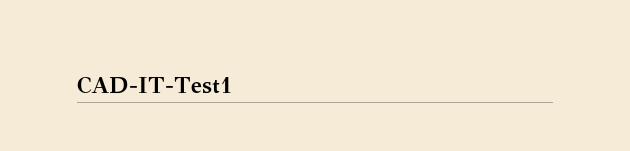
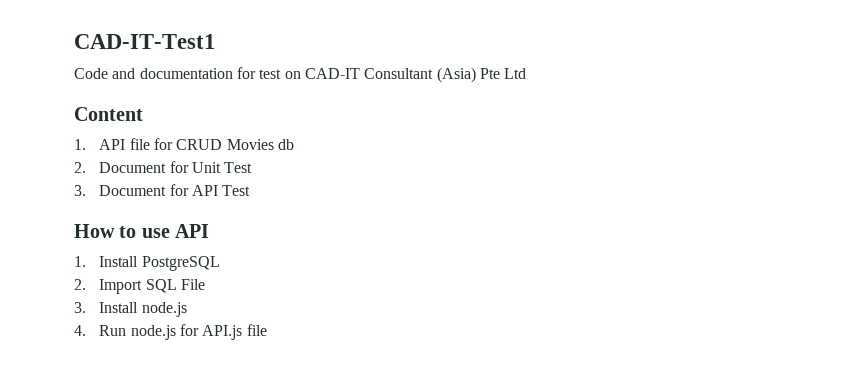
(232, 85) none -> [74,67,527,83] [74,107,143,121] [74,138,294,150] [74,161,253,173] [74,184,251,196] [74,224,210,238] [74,256,220,271] [74,279,205,294] [74,302,187,317] [74,324,267,340] // Code and documentation for test on CAD-IT Consultant (Asia) Pte Ltd // Content // 1. API file for CRUD Movies db // 2. Document for Unit Test // 3. Document for API Test // How to use API // 1. Install PostgreSQL // 2. Import SQL File // 3. Install node.js // 4. Run node.js for API.js file

